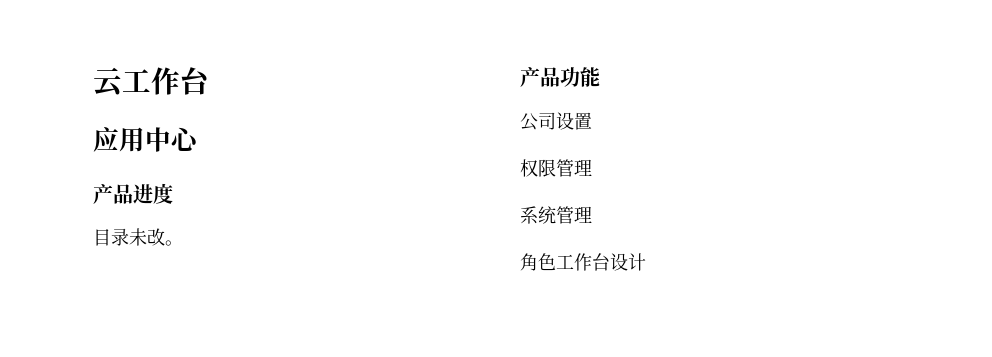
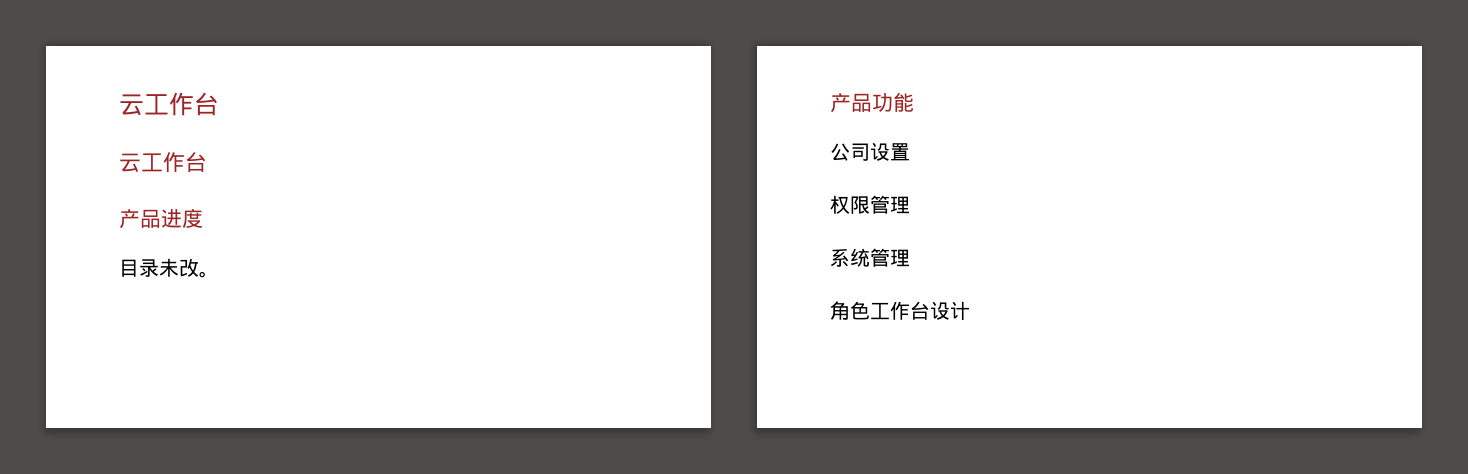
[93,67,210,98] [93,127,200,152] 云工作台 // 应用中心 -> [119,92,219,116] [119,152,207,172] 云工作台 // 云工作台

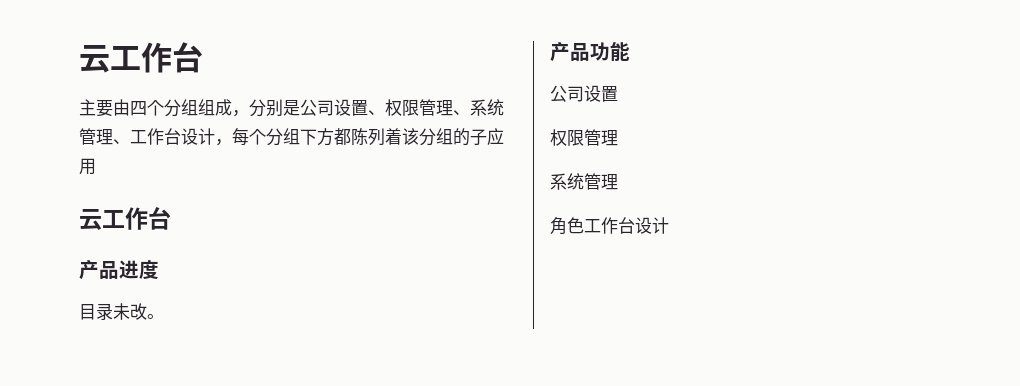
[119,92,219,116] 云工作台 -> [79,42,203,73] [79,99,504,117] [79,128,504,146] [79,158,96,175] 云工作台 // 主要由四个分组组成，分别是公司设置、权限管理、系统管理、工作台设计，每个分组下方都陈列着该分组的子应用

